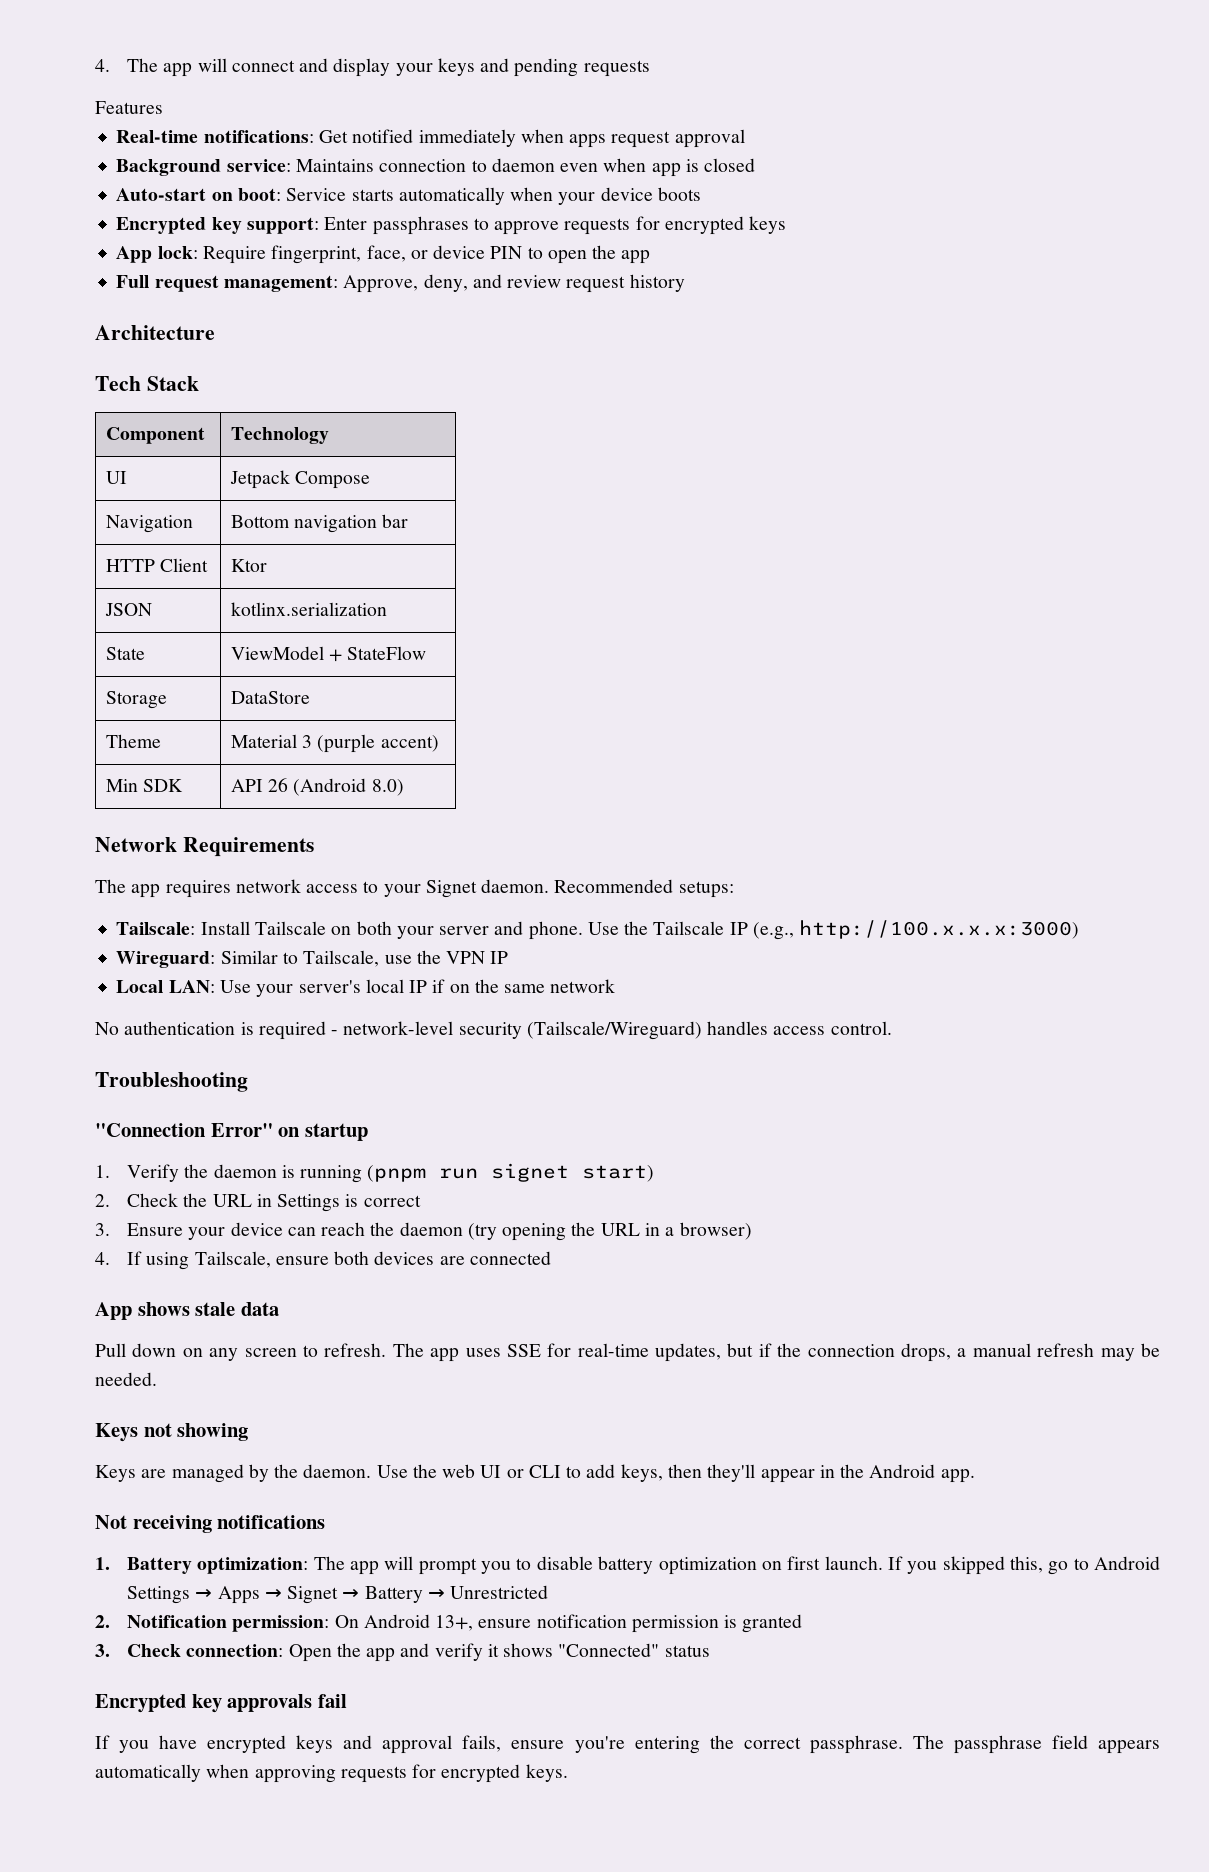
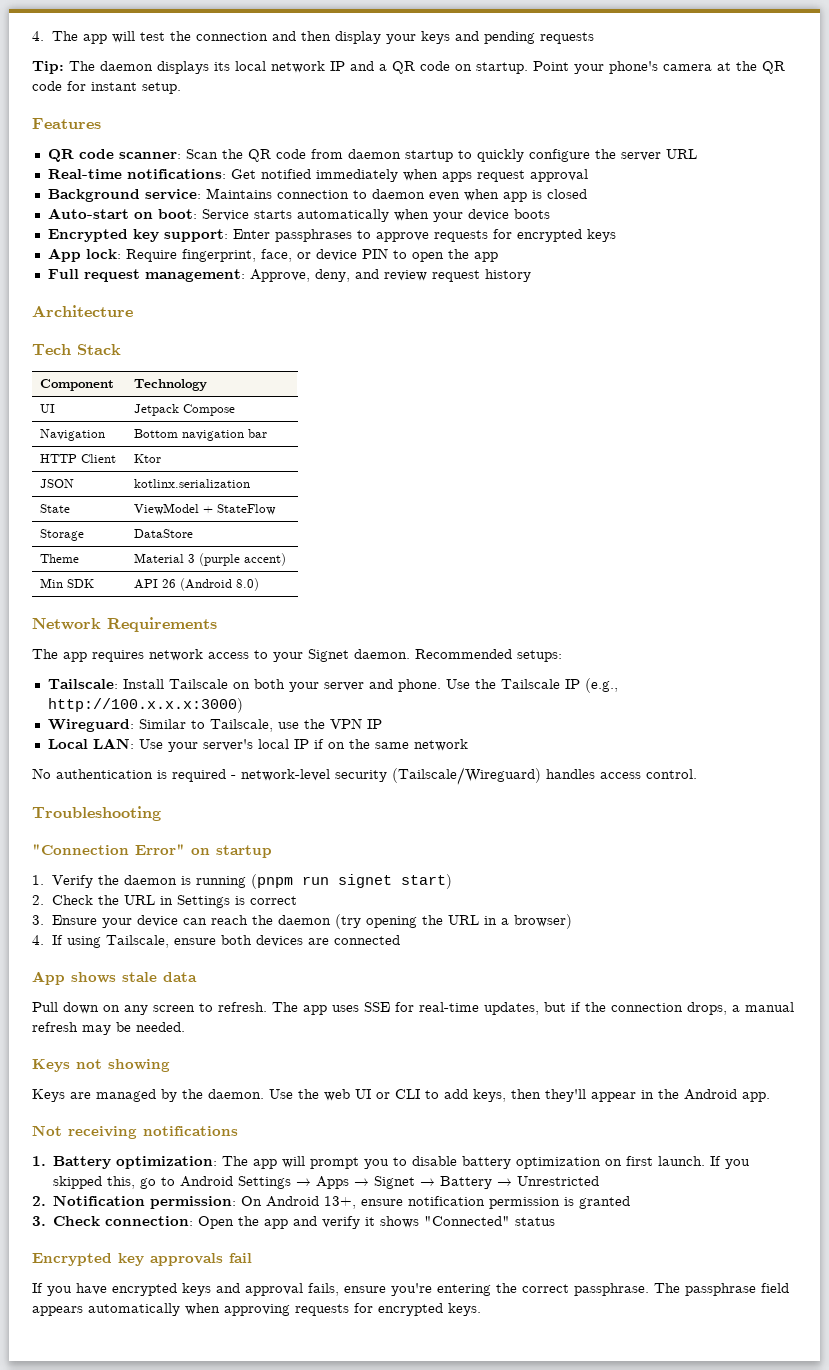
[231,58,329,72] connect and -> [139,31,331,41] test the connection and then
[95,101,163,114] Features -> [32,61,785,74] [32,81,181,94] [32,118,101,129] [47,149,697,162] Tip: The daemon displays its local network IP and a QR code on startup. Point your phone's camera at the QR code for instant setup. // Features // QR code scanner: Scan the QR code from daemon startup to quickly configure the server URL

